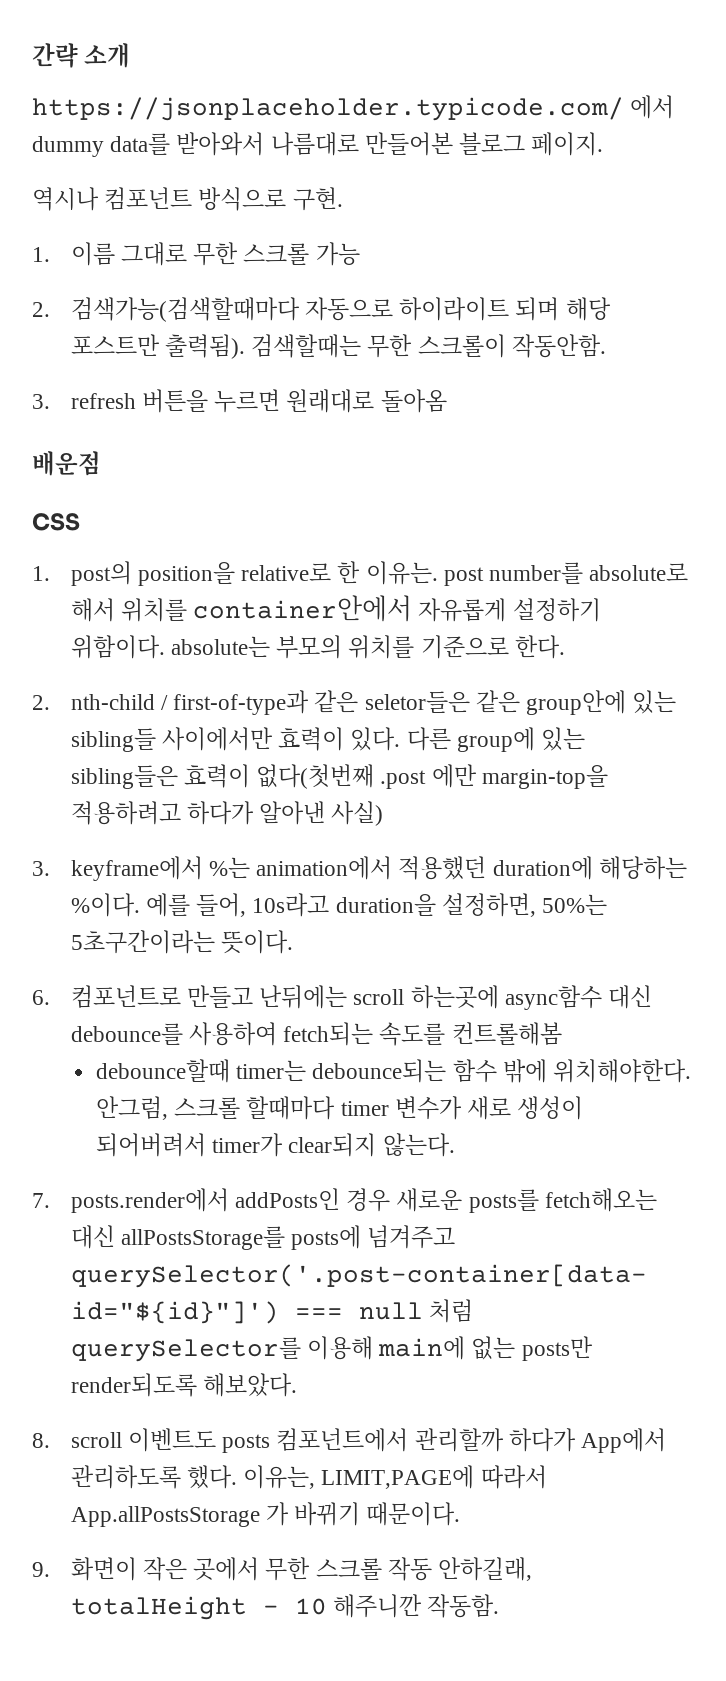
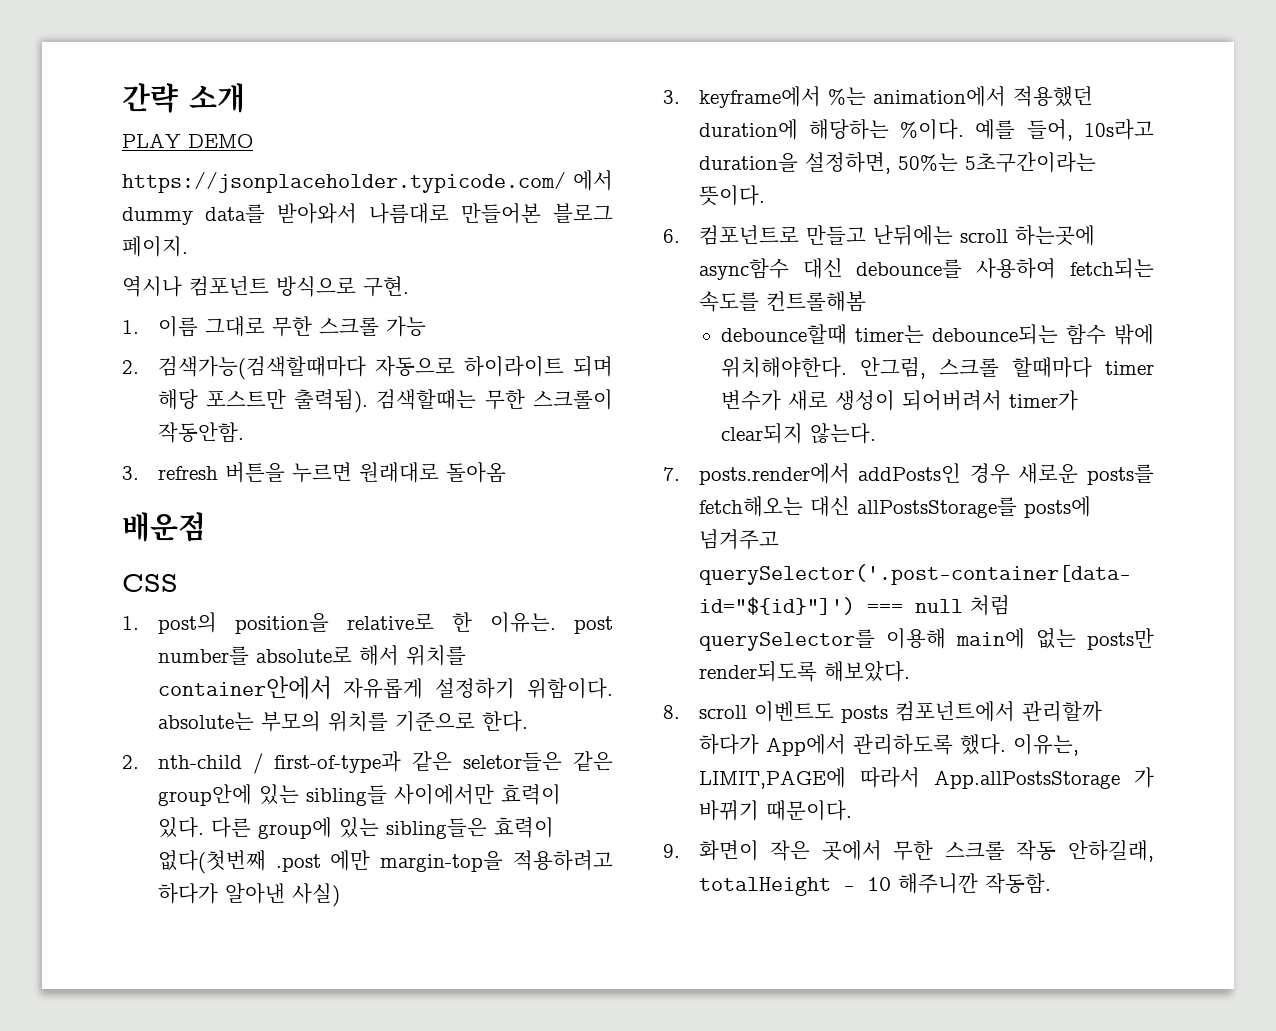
(131, 55) none -> [122,133,253,148] // PLAY DEMO

